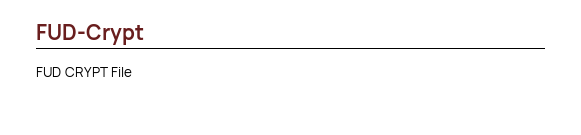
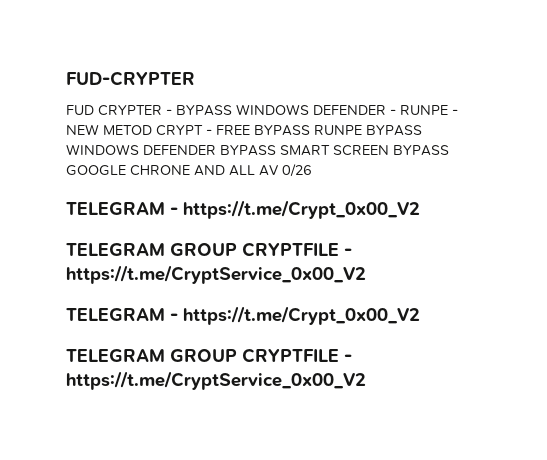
[36,24,144,45] FUD-Crypt -> [66,71,195,86] FUD-CRYPTER
[64,67,133,77] CRYPT File -> [98,104,458,116] [66,124,422,136] [66,144,449,156] [66,164,312,177] [66,200,420,219] [66,242,352,257] [66,265,366,284] [66,306,420,325] [66,348,352,363] [66,371,366,390] CRYPTER - BYPASS WINDOWS DEFENDER - RUNPE - NEW METOD CRYPT - FREE BYPASS RUNPE BYPASS WINDOWS DEFENDER BYPASS SMART SCREEN BYPASS GOOGLE CHRONE AND ALL AV 0/26 // TELEGRAM - https://t.me/Crypt_0x00_V2 // TELEGRAM GROUP CRYPTFILE - https://t.me/CryptService_0x00_V2 // TELEGRAM - https://t.me/Crypt_0x00_V2 // TELEGRAM GROUP CRYPTFILE - https://t.me/CryptService_0x00_V2

